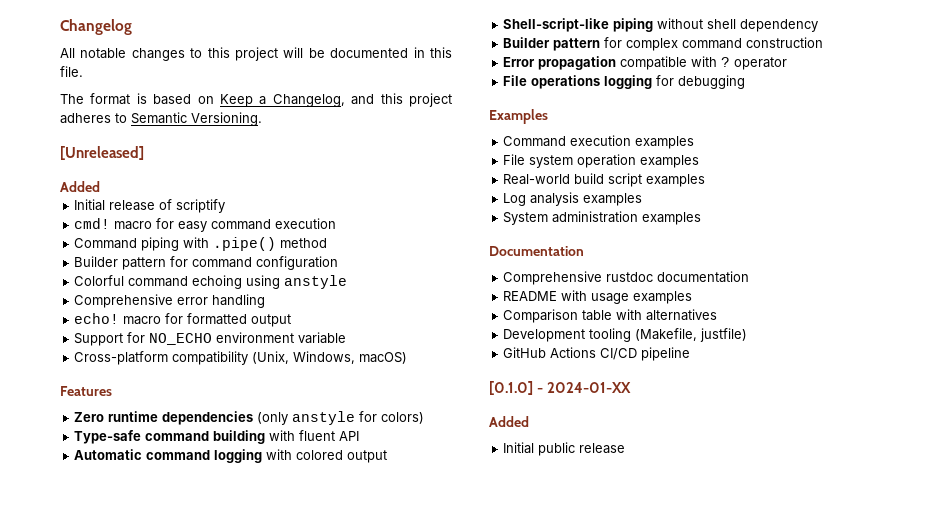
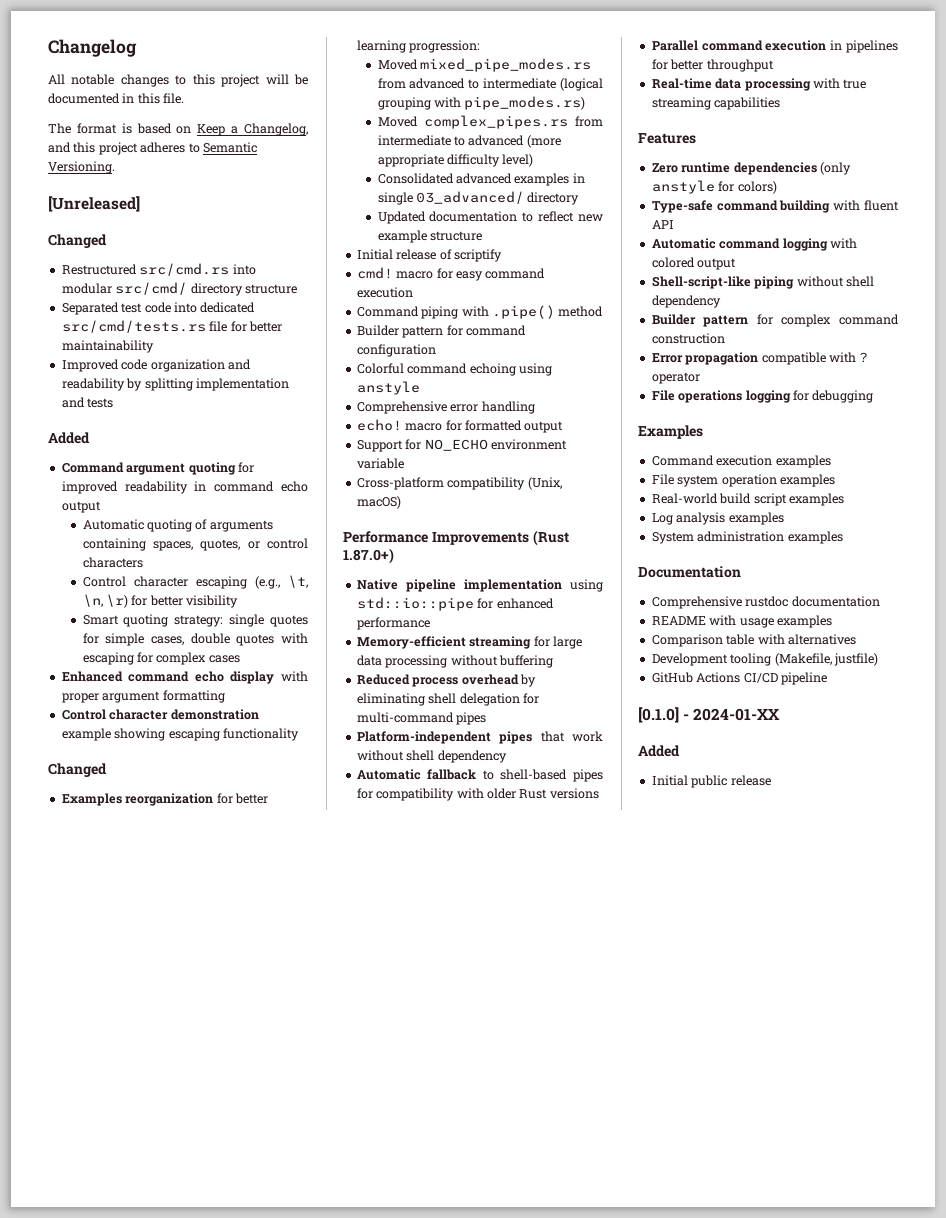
[60,181,100,192] Added -> [48,234,107,248] [61,263,256,276] [61,282,297,296] [61,302,256,315] [61,320,282,333] [61,340,154,353] [61,359,251,372] [61,378,289,391] [61,397,114,408] [48,432,90,444] [61,462,254,475] [61,481,308,494] [61,501,101,513] [82,519,273,532] [82,538,308,551] [82,557,143,568] [82,575,308,589] [82,594,239,608] [82,614,308,627] [82,633,308,646] [82,652,240,665] [61,671,308,684] [61,690,225,703] [61,709,259,720] [61,728,299,741] [48,763,107,777] [61,793,268,806] [356,40,481,53] [377,58,591,72] [377,78,603,91] [377,96,586,110] [377,115,603,129] [377,135,561,148] [377,154,534,167] [377,173,585,186] [377,191,580,205] [377,211,603,224] [377,230,482,243] Changed // Restructured src/cmd.rs into modular src/cmd/ directory structure // Separated test code into dedicated src/cmd/tests.rs file for better maintainability // Improved code organization and readability by splitting implementation and tests // Added // Command argument quoting for improved readability in command echo output // Automatic quoting of arguments containing spaces, quotes, or control characters // Control character escaping (e.g., \t, \n, \r) for better visibility // Smart quoting strategy: single quotes for simple cases, double quotes with escaping for complex cases // Enhanced command echo display with proper argument formatting // Control character demonstration example showing escaping functionality // Changed // Examples reorganization for better learning progression: // Moved mixed_pipe_modes.rs from advanced to intermediate (logical grouping with pipe_modes.rs) // Moved complex_pipes.rs from intermediate to advanced (more appropriate difficulty level) // Consolidated advanced examples in single 03_advanced/ directory // Updated documentation to reflect new example structure
[293,351,356,364] Windows, -> (562, 483) none
(408, 358) none -> [343,530,569,546] [343,548,394,564] [356,579,603,592] [356,597,554,611] [356,617,430,630] [356,636,582,649] [356,655,553,668] [356,674,536,687] [356,693,539,706] [356,712,487,725] [356,731,603,744] [356,750,507,763] [356,769,603,782] [356,788,599,801] [651,40,898,53] [651,59,774,72] [651,78,867,91] [651,97,781,110] // Performance Improvements (Rust 1.87.0+) // Native pipeline implementation using std::io::pipe for enhanced performance // Memory-efficient streaming for large data processing without buffering // Reduced process overhead by eliminating shell delegation for multi-command pipes // Platform-independent pipes that work without shell dependency // Automatic fallback to shell-based pipes for compatibility with older Rust versions // Parallel command execution in pipelines for better throughput // Real-time data processing with true streaming capabilities

